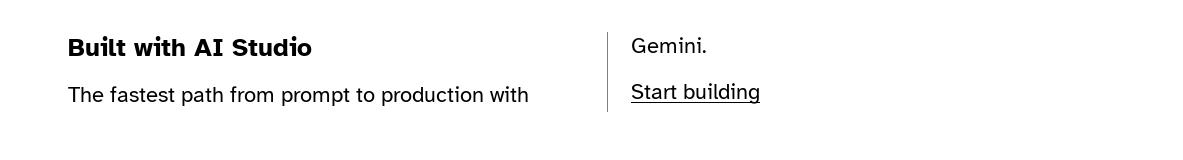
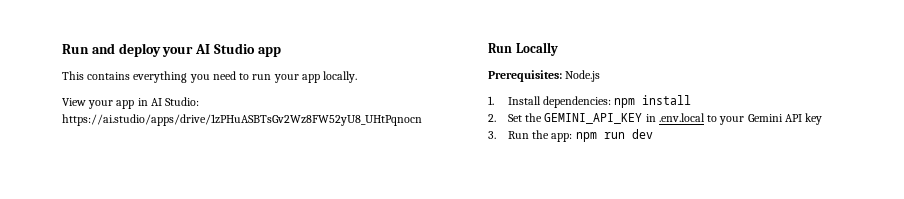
[68,36,312,56] [68,86,529,106] [631,37,707,53] [631,83,760,104] Built with AI Studio // The fastest path from prompt to production with Gemini. // Start building -> [62,43,281,57] [62,71,358,83] [62,97,200,109] [62,114,422,126] [488,42,558,56] [488,70,601,82] [488,95,692,108] [488,113,823,125] [488,129,653,142] Run and deploy your AI Studio app // This contains everything you need to run your app locally. // View your app in AI Studio: https://ai.studio/apps/drive/1zPHuASBTsGv2Wz8FW52yU8_UHtPqnocn // Run Locally // Prerequisites: Node.js // 1. Install dependencies: npm install // 2. Set the GEMINI_API_KEY in .env.local to your Gemini API key // 3. Run the app: npm run dev

